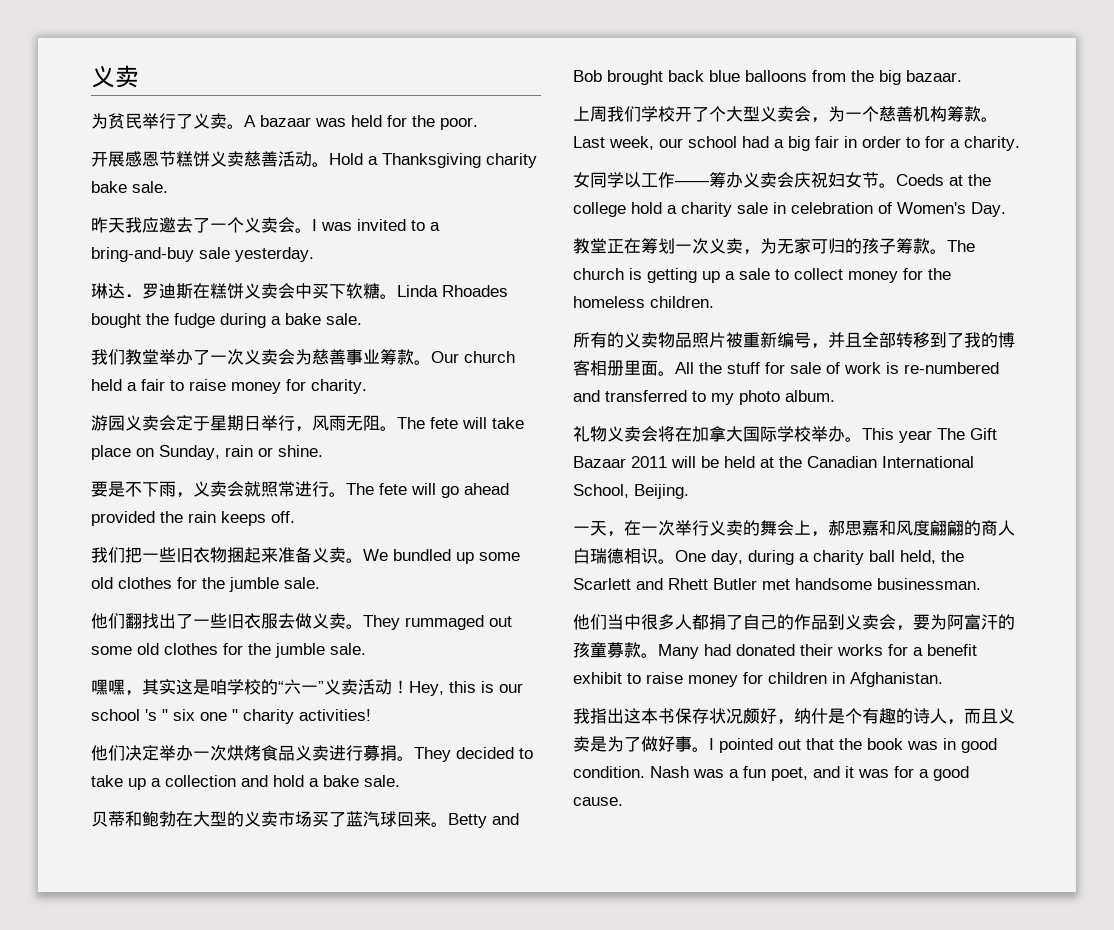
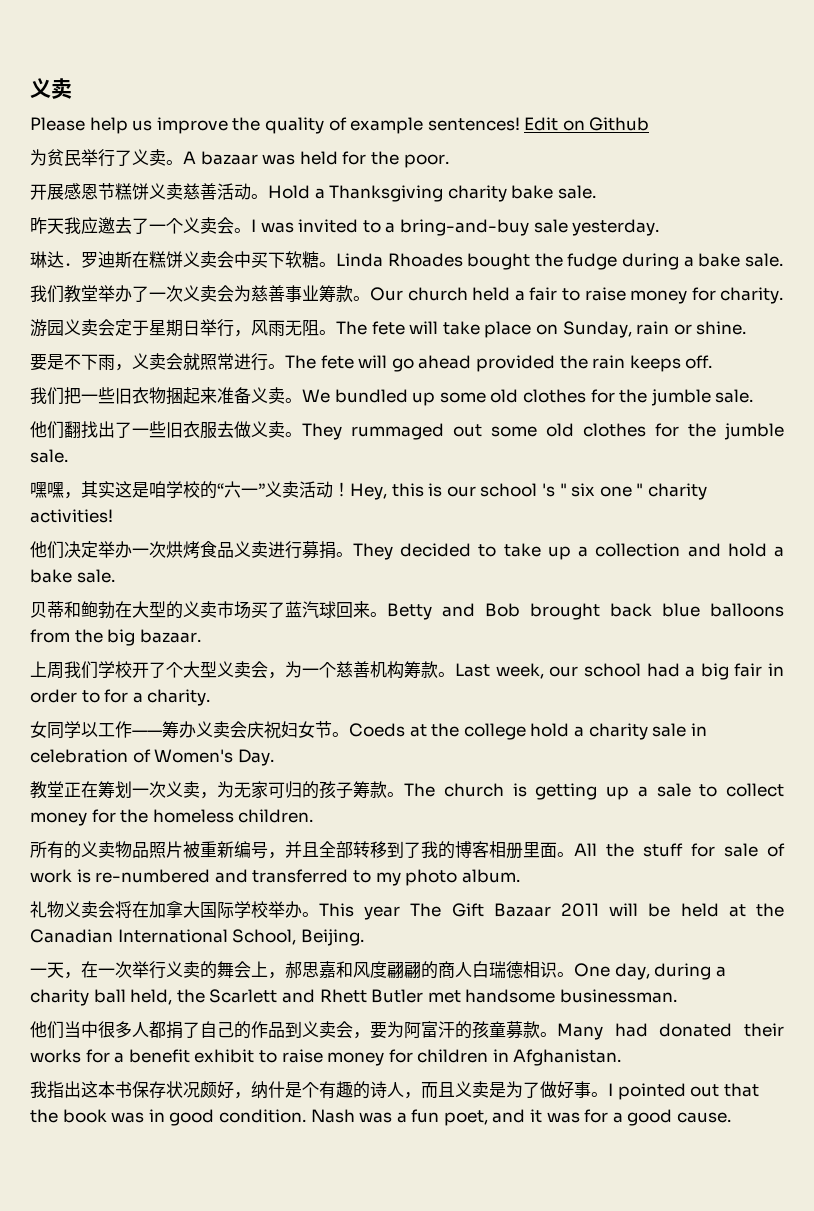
[91,65,139,88] 义卖 -> [30,78,72,99] [30,117,650,134] 义卖 // Please help us improve the quality of example sentences! Edit on Github

